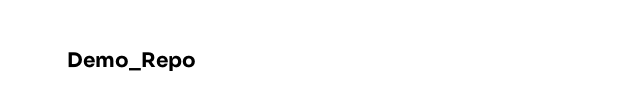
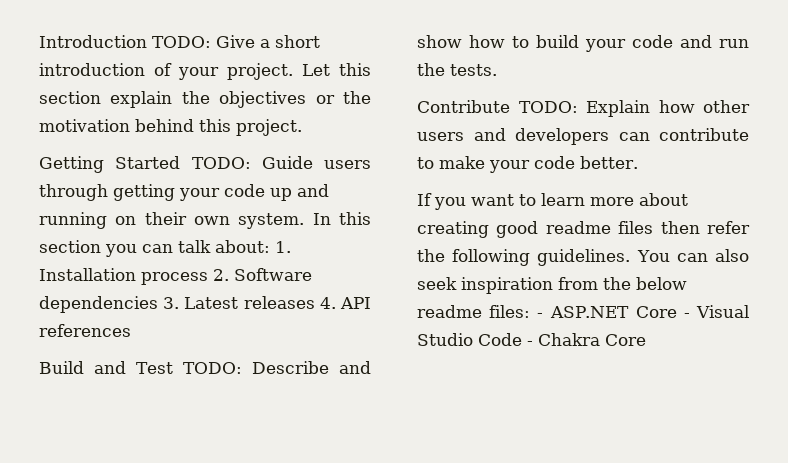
[67,52,196,72] Demo_Repo -> [39,35,320,48] [39,63,371,80] [39,91,371,108] [39,119,302,136] [39,156,371,173] [39,184,329,201] [39,212,371,229] [39,240,291,257] [39,268,312,285] [39,296,371,313] [39,324,131,337] [39,361,372,374] [417,35,749,52] [417,63,497,76] [417,100,750,117] [417,128,749,145] [417,156,638,173] [417,193,688,210] [417,221,750,238] [417,249,749,266] [417,277,687,294] [417,305,749,318] [417,333,646,346] Introduction TODO: Give a short introduction of your project. Let this section explain the objectives or the motivation behind this project. // Getting Started TODO: Guide users through getting your code up and running on their own system. In this section you can talk about: 1. Installation process 2. Software dependencies 3. Latest releases 4. API references // Build and Test TODO: Describe and show how to build your code and run the tests. // Contribute TODO: Explain how other users and developers can contribute to make your code better. // If you want to learn more about creating good readme files then refer the following guidelines. You can also seek inspiration from the below readme files: - ASP.NET Core - Visual Studio Code - Chakra Core

